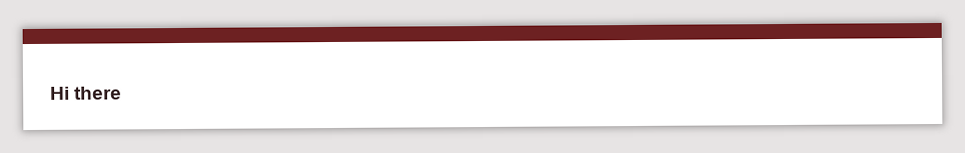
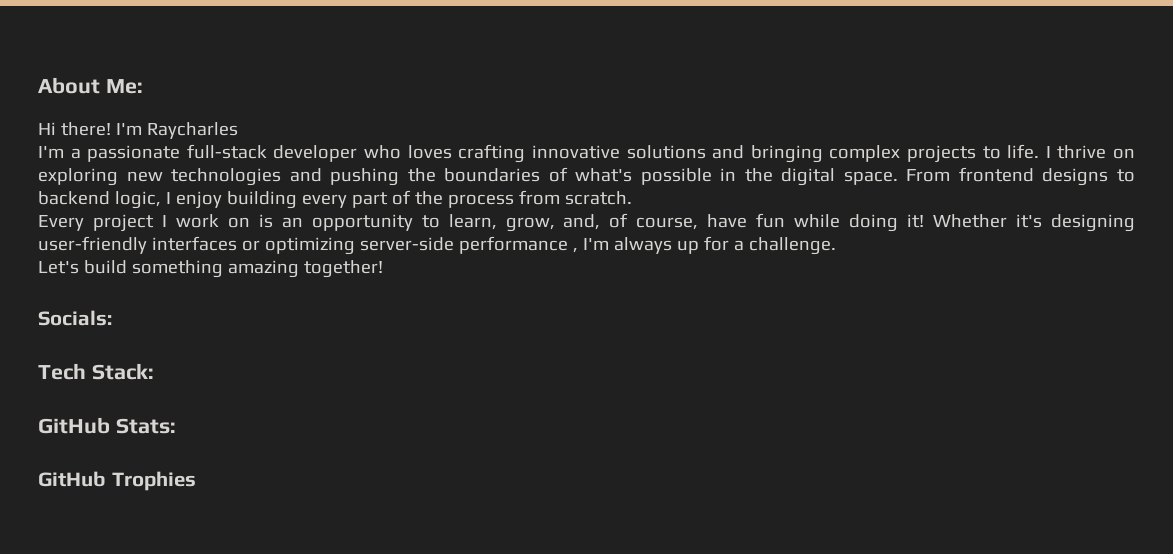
[50,86,123,100] Hi there -> [38,77,143,94] [38,122,238,139] [38,144,1135,163] [38,167,1135,186] [38,190,632,209] [38,213,1136,232] [38,236,836,255] [38,260,383,278] [38,310,112,326] [38,363,154,380] [38,417,176,434] [38,471,196,491] About Me: // Hi there! I'm Raycharles // I'm a passionate full-stack developer who loves crafting innovative solutions and bringing complex projects to life. I thrive on exploring new technologies and pushing the boundaries of what's possible in the digital space. From frontend designs to backend logic, I enjoy building every part of the process from scratch. // Every project I work on is an opportunity to learn, grow, and, of course, have fun while doing it! Whether it's designing user-friendly interfaces or optimizing server-side performance , I'm always up for a challenge. // Let's build something amazing together! // Socials: // Tech Stack: // GitHub Stats: // GitHub Trophies

